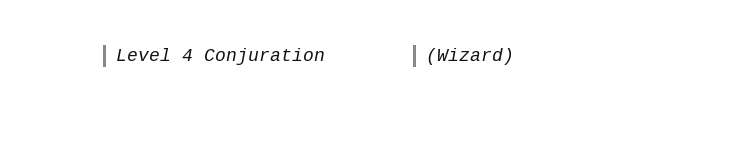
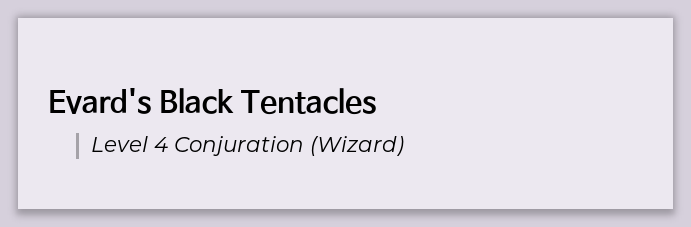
(116, 54) none -> [48,88,376,115] Evard's Black Tentacles //

